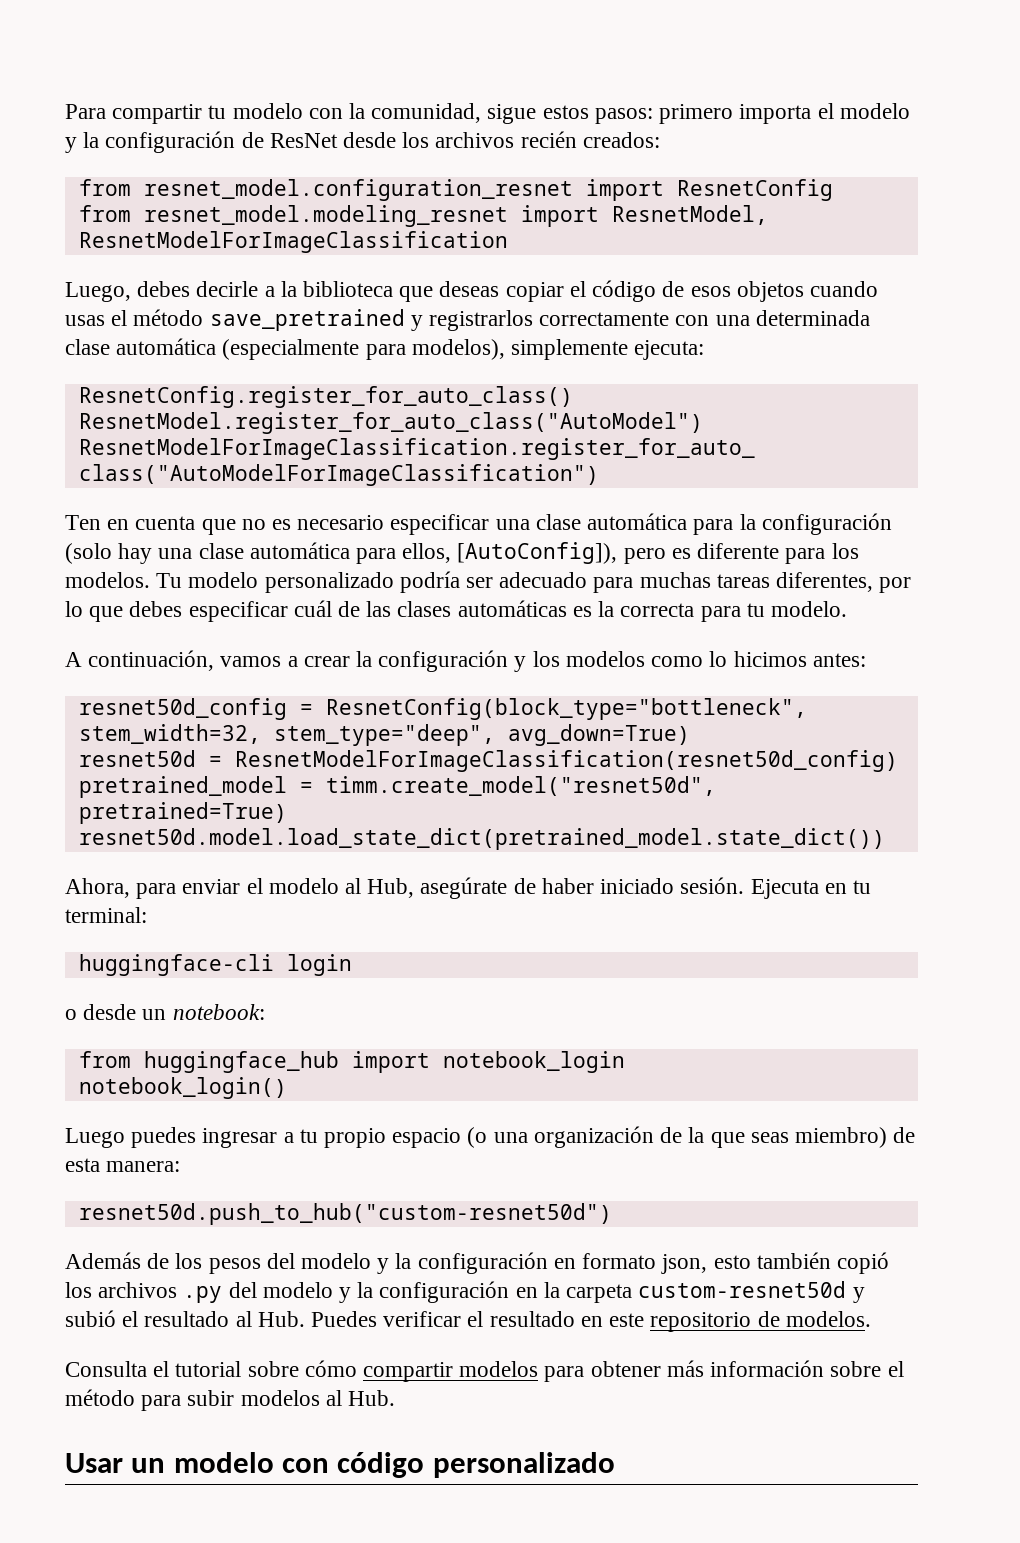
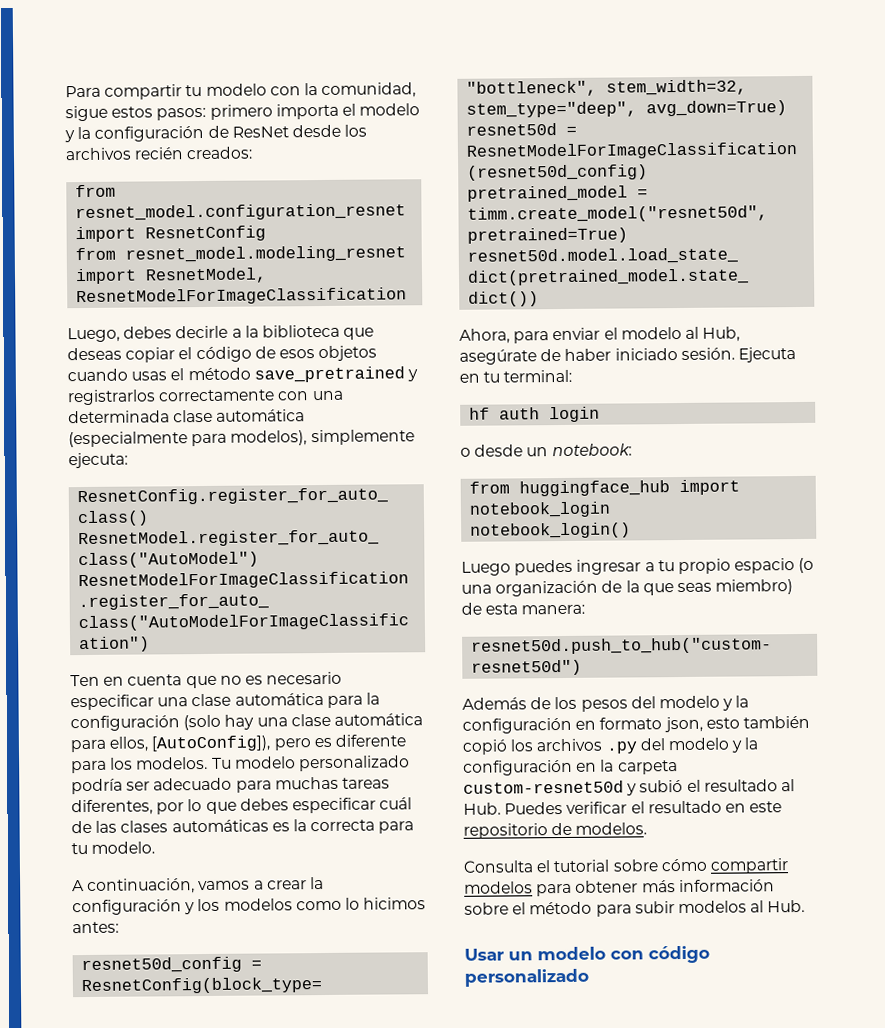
[78,954,274,976] huggingface-cli -> [469,407,541,420] hf auth

